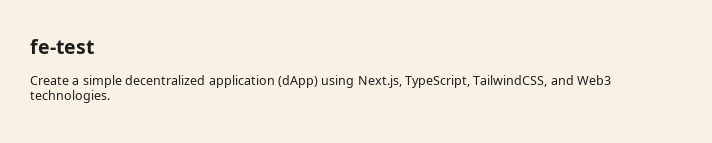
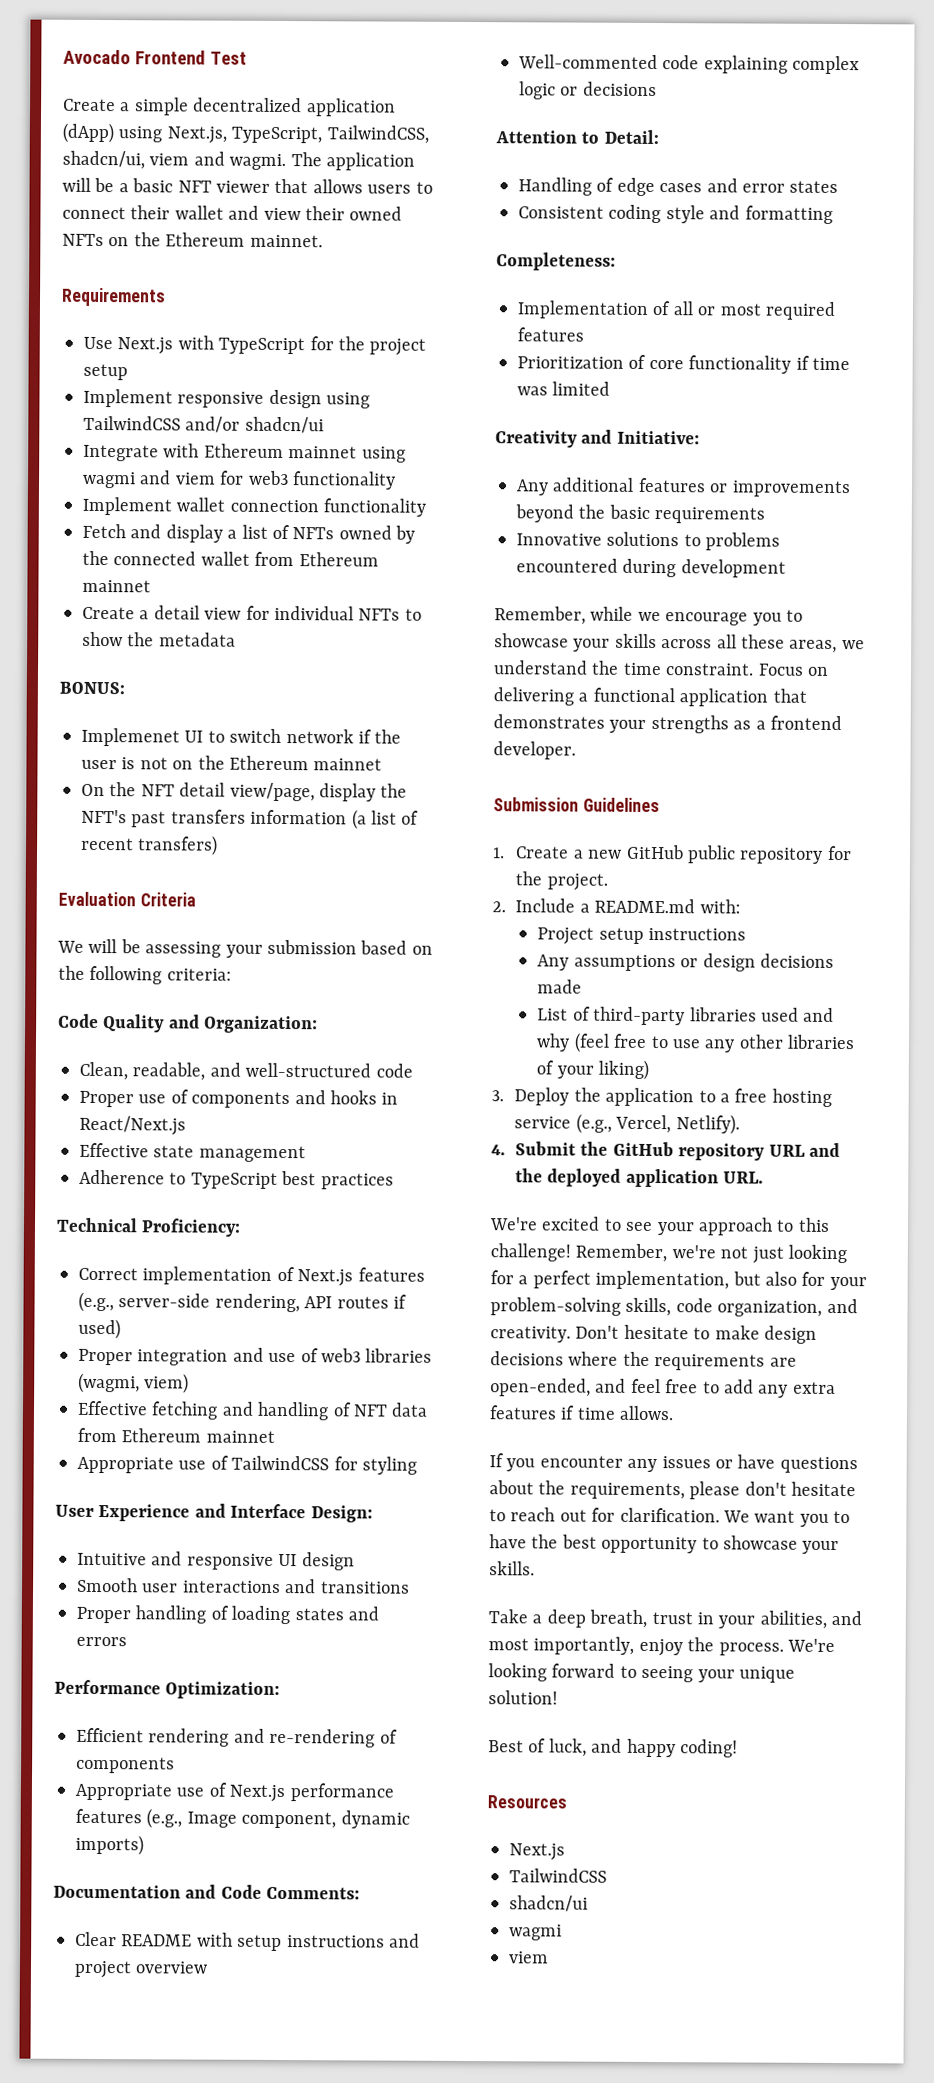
[30,39,94,54] fe-test -> [63,49,247,65] Avocado Frontend Test
[550,75,612,85] [30,90,110,103] and Web3 technologies. -> [62,150,415,171] [62,177,433,194] [62,205,403,221] [62,232,323,248] [61,287,166,307] [83,335,427,356] [83,363,128,381] [83,388,371,409] [83,415,324,434] [83,443,406,463] [82,470,396,490] [82,496,427,517] [82,523,416,544] [82,550,379,567] [82,579,151,593] [82,605,422,621] [82,631,236,647] [59,681,125,695] [81,727,402,747] [81,755,383,771] [81,782,408,802] [81,809,420,830] [81,835,219,856] [58,891,196,907] [57,938,433,958] [58,965,232,985] [58,1013,319,1034] [79,1061,413,1081] [79,1089,399,1109] [79,1115,186,1136] [79,1142,306,1163] [79,1169,394,1190] [56,1217,242,1237] [78,1266,425,1287] [78,1291,407,1313] [78,1318,121,1340] [78,1347,433,1366] [78,1372,190,1394] [77,1400,429,1421] [77,1427,275,1443] [77,1455,417,1475] [55,1503,373,1523] [77,1551,355,1571] [77,1577,410,1594] [76,1605,379,1625] [76,1636,127,1647] [54,1679,281,1700] [76,1727,398,1748] [76,1756,175,1774] [75,1782,394,1803] [75,1808,410,1829] [75,1834,144,1856] [53,1884,361,1900] [75,1931,420,1952] [74,1960,209,1979] [518,54,861,75] [519,81,657,100] [495,129,659,145] [518,177,839,197] [518,204,833,224] [496,252,616,271] [517,300,836,320] [517,327,584,342] [517,354,850,374] [517,381,611,396] [495,429,700,448] [516,477,851,498] [515,504,766,524] [516,531,781,551] [516,558,786,578] [494,606,803,626] [494,633,865,653] [493,660,829,676] [493,687,807,707] [493,714,842,734] [493,741,576,760] [493,797,660,813] [492,844,852,864] [515,871,608,891] [492,898,741,914] [537,927,747,945] [537,953,834,972] [537,979,583,994] [537,1006,835,1026] [536,1032,856,1053] [536,1059,650,1080] [491,1087,832,1107] [514,1113,740,1135] [491,1141,840,1161] [515,1168,765,1188] [489,1216,830,1236] [490,1243,847,1264] [490,1270,867,1291] [490,1297,858,1317] [490,1324,817,1344] [490,1351,797,1371] [490,1378,836,1398] [489,1405,675,1421] [489,1453,858,1474] [489,1480,856,1500] [489,1507,851,1527] [489,1534,840,1555] [489,1561,535,1576] [488,1609,863,1629] [488,1636,835,1657] [488,1663,795,1683] [488,1690,558,1705] [488,1738,738,1758] [487,1795,567,1809] [509,1843,565,1861] [509,1868,607,1883] [509,1895,588,1912] [509,1924,562,1941] [509,1951,549,1964] shadcn/ui, viem and wagmi. The application will be a basic NFT viewer that allows users to connect their wallet and view their owned NFTs on the Ethereum mainnet. // Requirements // Use Next.js with TypeScript for the project setup // Implement responsive design using TailwindCSS and/or shadcn/ui // Integrate with Ethereum mainnet using wagmi and viem for web3 functionality // Implement wallet connection functionality // Fetch and display a list of NFTs owned by the connected wallet from Ethereum mainnet // Create a detail view for individual NFTs to show the metadata // BONUS: // Implemenet UI to switch network if the user is not on the Ethereum mainnet // On the NFT detail view/page, display the NFT's past transfers information (a list of recent transfers) // Evaluation Criteria // We will be assessing your submission based on the following criteria: // Code Quality and Organization: // Clean, readable, and well-structured code // Proper use of components and hooks in React/Next.js // Effective state management // Adherence to TypeScript best practices // Technical Proficiency: // Correct implementation of Next.js features (e.g., server-side rendering, API routes if used) // Proper integration and use of web3 libraries (wagmi, viem) // Effective fetching and handling of NFT data from Ethereum mainnet // Appropriate use of TailwindCSS for styling // User Experience and Interface Design: // Intuitive and responsive UI design // Smooth user interactions and transitions // Proper handling of loading states and errors // Performance Optimization: // Efficient rendering and re-rendering of components // Appropriate use of Next.js performance features (e.g., Image component, dynamic imports) // Documentation and Code Comments: // Clear README with setup instructions and project overview // Well-commented code explaining complex logic or decisions // Attention to Detail: // Handling of edge cases and error states // Consistent coding style and formatting // Completeness: // Implementation of all or most required features // Prioritization of core functionality if time was limited // Creativity and Initiative: // Any additional features or improvements beyond the basic requirements // Innovative solutions to problems encountered during development // Remember, while we encourage you to showcase your skills across all these areas, we understand the time constraint. Focus on delivering a functional application that demonstrates your strengths as a frontend developer. // Submission Guidelines // 1. Create a new GitHub public repository for the project. // 2. Include a README.md with: // Project setup instructions // Any assumptions or design decisions made // List of third-party libraries used and why (feel free to use any other libraries of your liking) // 3. Deploy the application to a free hosting service (e.g., Vercel, Netlify). // 4. Submit the GitHub repository URL and the deployed application URL. // We're excited to see your approach to this challenge! Remember, we're not just looking for a perfect implementation, but also for your problem-solving skills, code organization, and creativity. Don't hesitate to make design decisions where the requirements are open-ended, and feel free to add any extra features if time allows. // If you encounter any issues or have questions about the requirements, please don't hesitate to reach out for clarification. We want you to have the best opportunity to showcase your skills. // Take a deep breath, trust in your abilities, and most importantly, enjoy the process. We're looking forward to seeing your unique solution! // Best of luck, and happy coding! // Resources // Next.js // TailwindCSS // shadcn/ui // wagmi // viem

